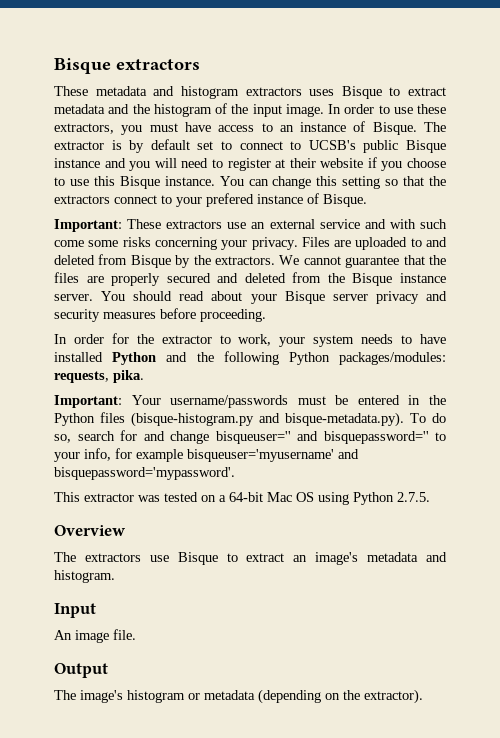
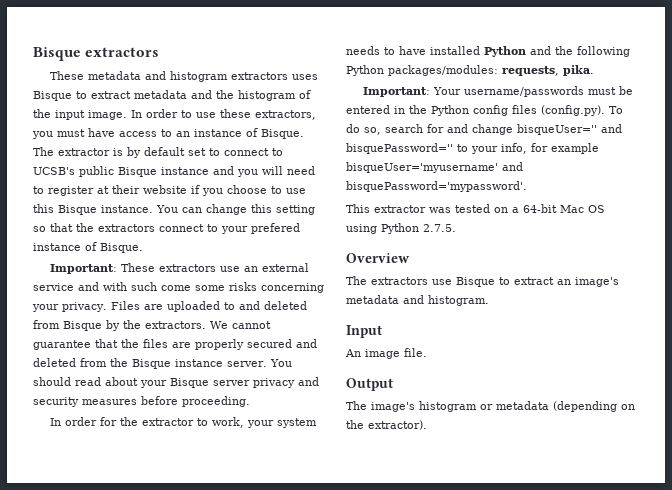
[100,412,404,427] files (bisque-histogram.py and bisque-metadata.py). -> [473,105,605,116] config files (config.py).
[215,431,429,444] bisqueuser='' and bisquepassword='' -> [517,124,622,135] [346,143,453,154] bisqueUser='' and bisquePassword=''
[187,449,359,462] [54,467,235,480] bisqueuser='myusername' and bisquepassword='mypassword'. -> [346,162,523,173] [346,181,527,192] bisqueUser='myusername' and bisquePassword='mypassword'.

